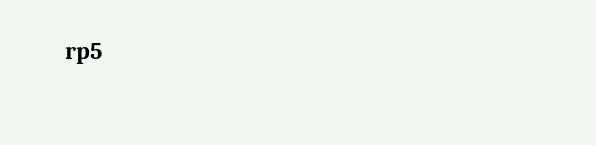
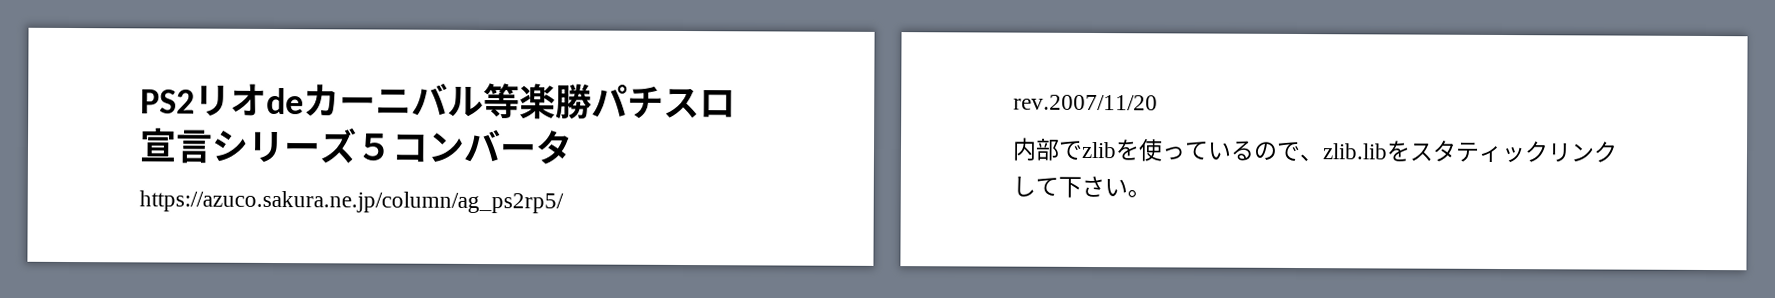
[65,43,102,64] rp5 -> [140,83,736,120] [139,127,573,165] [139,190,564,214] [1013,94,1158,111] [1012,137,1618,163] [1012,175,1151,198] PS2リオdeカーニバル等楽勝パチスロ宣言シリーズ５コンバータ // https://azuco.sakura.ne.jp/column/ag_ps2rp5/ // rev.2007/11/20 // 内部でzlibを使っているので、zlib.libをスタティックリンクして下さい。

